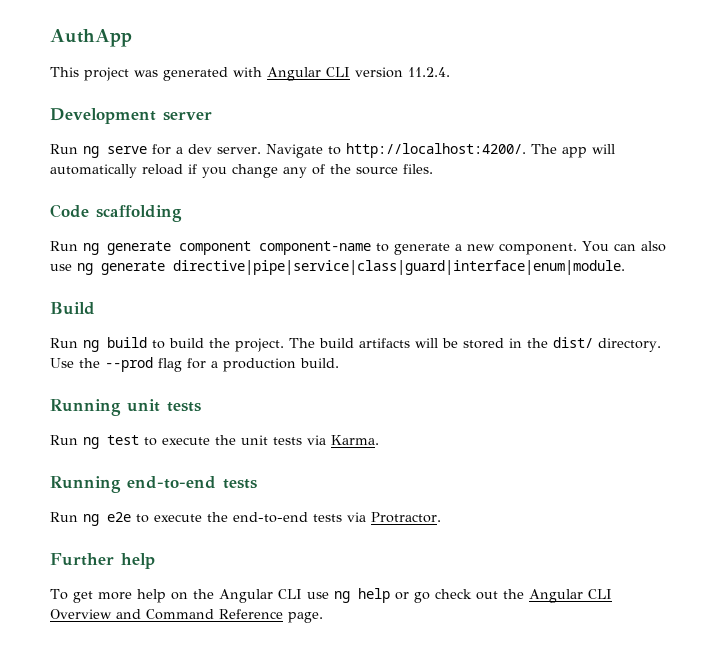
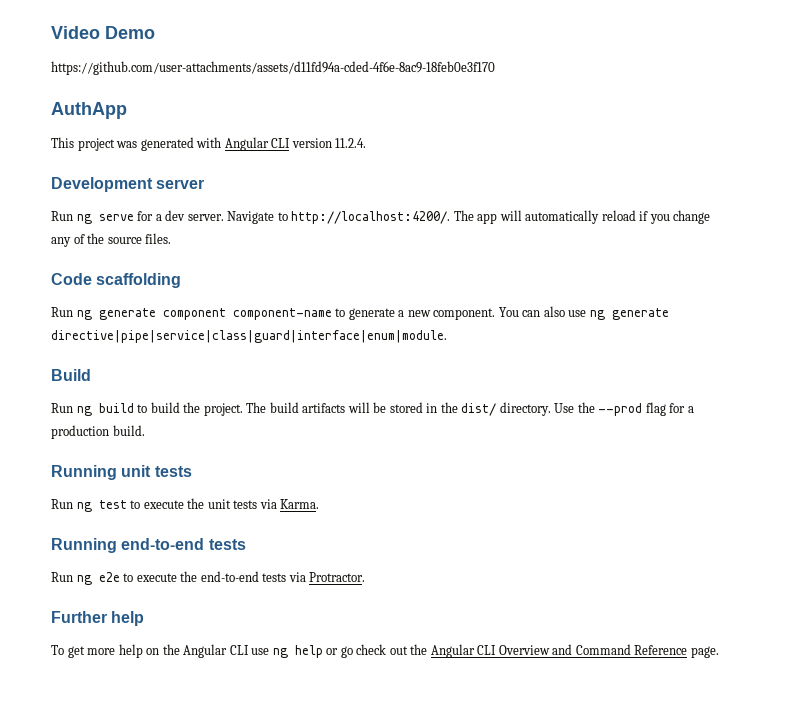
(50, 38) none -> [51,26,155,39] [51,61,495,75] Video Demo // https://github.com/user-attachments/assets/d11fd94a-cded-4f6e-8ac9-18feb0e3f170 //

